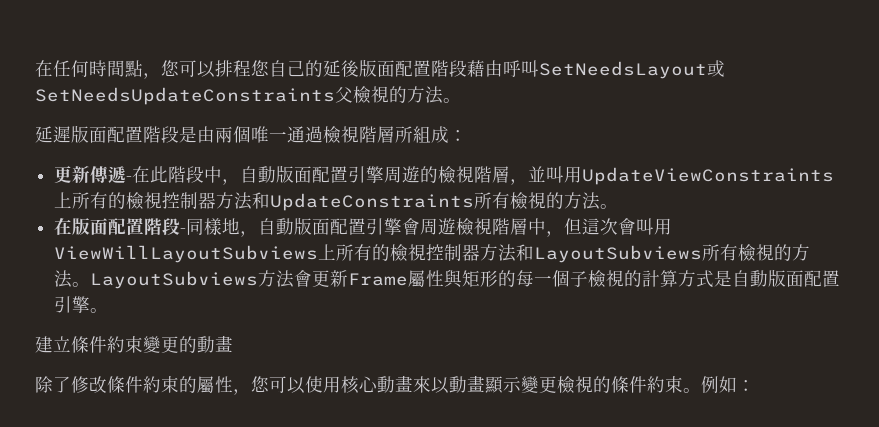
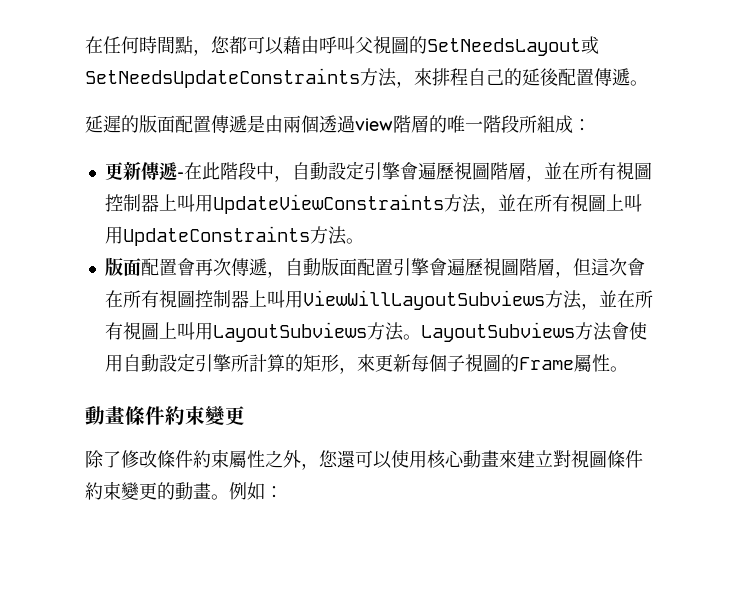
[179,59,725,79] [35,86,461,105] [35,125,395,144] 可以排程您自己的延後版面配置階段藉由呼叫SetNeedsLayout或SetNeedsUpdateConstraints父檢視的方法。 // 延遲版面配置階段是由兩個唯一通過檢視階層 -> [229,36,599,56] [85,68,648,88] [85,115,519,133] 都可以藉由呼叫父視圖的SetNeedsLayout或SetNeedsUpdateConstraints方法，來排程自己的延後配置傳遞。 // 延遲的版面配置傳遞是由兩個透過view階層的唯一階段
[276,165,835,185] [54,192,619,211] [54,217,241,235] 版面配置引擎周遊的檢視階層，並叫用UpdateViewConstraints上所有的檢視控制器方法和UpdateConstraints所有檢視的方法。 // 在版面配置階段-同樣地 -> [327,161,652,182] [104,194,642,214] [104,226,364,246] [104,257,267,276] 設定引擎會遍歷視圖階層，並在所有視圖控制器上叫用UpdateViewConstraints方法，並在所有視圖上叫用UpdateConstraints方法。 // 版面配置會再次傳遞
[420,218,673,237] [54,244,811,263] [54,269,841,289] [54,296,109,313] [35,336,71,353] 周遊檢視階層中，但這次會叫用ViewWillLayoutSubviews上所有的檢視控制器方法和LayoutSubviews所有檢視的方法。LayoutSubviews方法會更新Frame屬性與矩形的每一個子檢視的計算方式是自動版面配置引擎。 // 建立 -> [446,258,645,278] [104,290,653,310] [104,322,647,342] [104,353,628,374] [85,406,245,425] [85,450,607,470] 遍歷視圖階層，但這次會在所有視圖控制器上叫用ViewWillLayoutSubviews方法，並在所有視圖上叫用LayoutSubviews方法。LayoutSubviews方法會使用自動設定引擎所計算的矩形，來更新每個子視圖的Frame屬性。 // 動畫條件約束變更 // 除了修改條件約束屬性之外，您還可以使用核心動畫來建立對視圖
[35,375,683,395] // 除了修改條件約束的屬性，您可以使用核心動畫來以動畫顯示變更檢視的條件約束 -> (211, 490) none

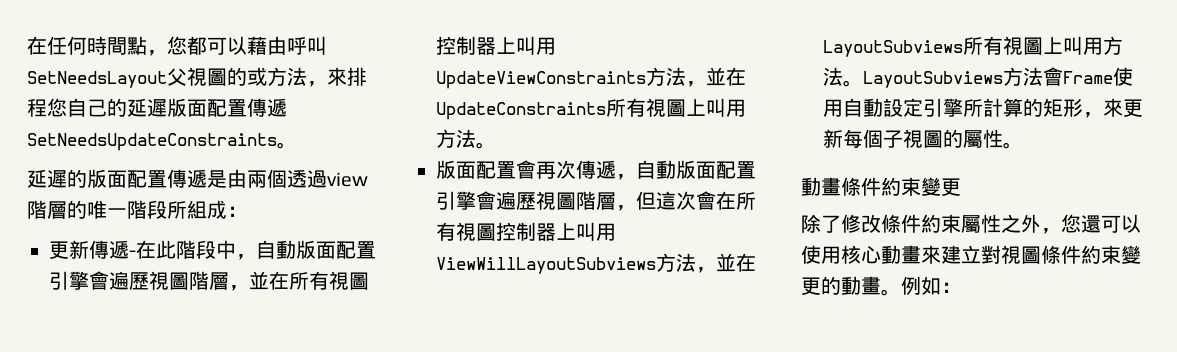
(355, 45) none -> [27,71,167,88] SetNeedsLayout
[427,36,599,56] [85,68,360,88] SetNeedsLayout或SetNeedsUpdateConstraints -> [247,67,267,86] 或
(468, 77) none -> [47,98,67,117] 您
[540,68,630,86] 後配置傳遞 -> [147,98,287,117] [27,133,277,151] 遲版面配置傳遞SetNeedsUpdateConstraints
[327,161,364,180] 設定 -> [296,240,376,259] 版面配置
[533,194,642,212] [104,226,310,246] 所有視圖上叫用UpdateConstraints -> [436,98,746,120] UpdateConstraints所有視圖上叫用
[634,290,653,308] [104,322,367,342] 所有視圖上叫用LayoutSubviews -> [823,36,1103,57] LayoutSubviews所有視圖上叫用
(629, 331) none -> [1063,71,1113,84] Frame
[518,357,574,370] Frame -> (963, 138) none

